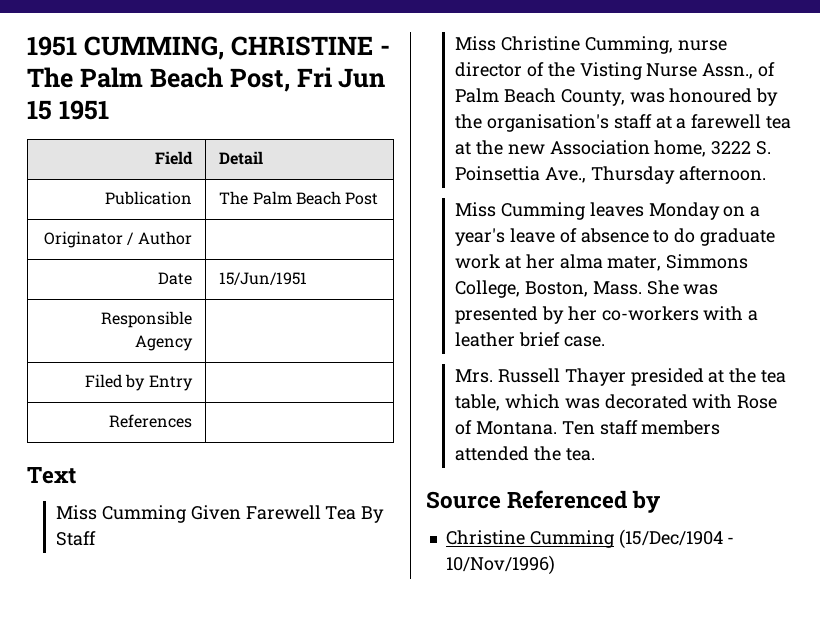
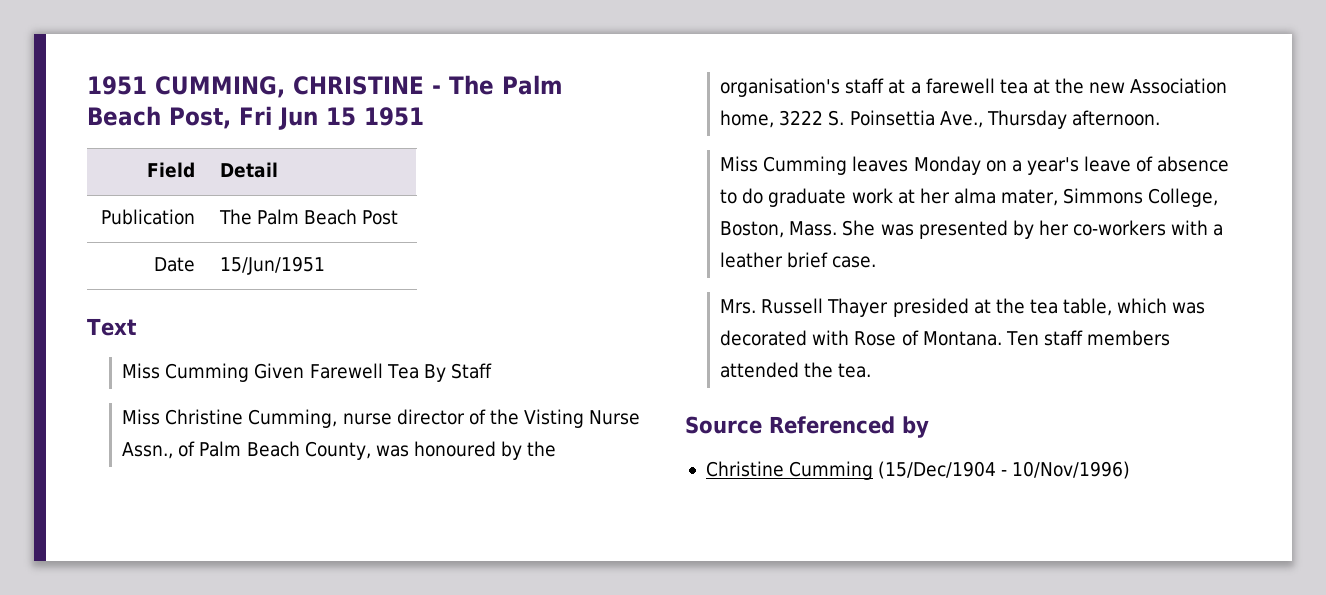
[44,231,192,248] // Originator / Author | -> (398, 217) none
[100,311,192,328] [134,335,193,351] [85,374,193,391] [108,414,192,428] // Responsible Agency | // Filed by Entry | // References | -> (325, 265) none

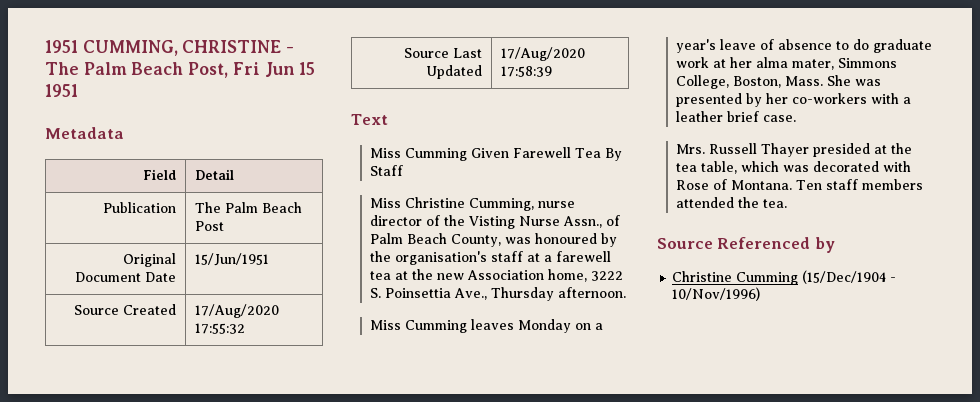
(424, 116) none -> [45,127,124,139] // Metadata
(398, 217) none -> [122,253,176,267] [74,272,141,282] Original Document
(325, 265) none -> [73,304,176,315] [195,304,280,318] [195,323,246,334] [403,48,482,58] [425,65,482,79] [501,47,586,61] [501,66,553,77] // Source Created | 17/Aug/2020 17:55:32 // Source Last Updated | 17/Aug/2020 17:58:39

